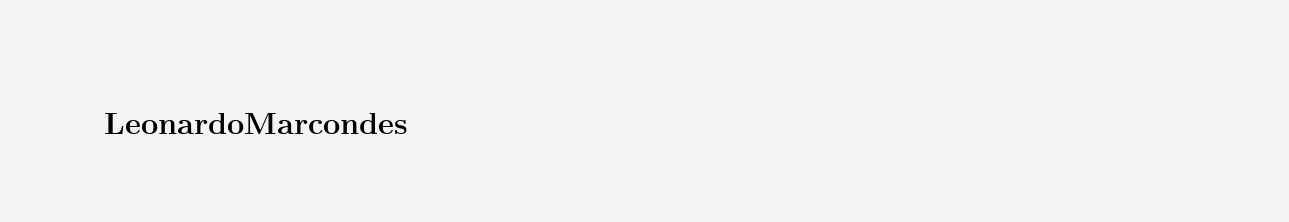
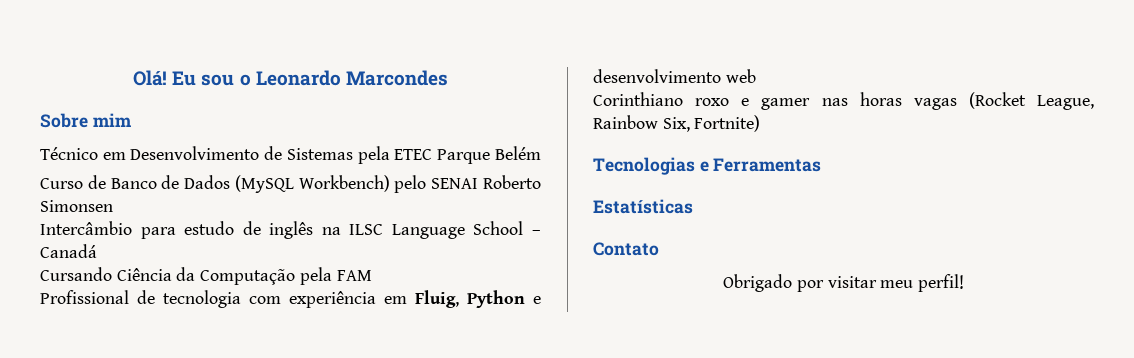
[104,113,408,134] LeonardoMarcondes -> [133,70,448,86] [40,113,131,128] [40,146,541,164] [40,175,541,193] [40,200,113,212] [40,221,541,239] [40,244,97,258] [40,267,372,285] [40,290,541,308] [593,69,756,83] [593,92,1094,110] [593,115,761,132] [593,157,822,175] [593,199,693,214] [593,242,659,256] [723,274,964,292] Olá! Eu sou o Leonardo Marcondes // Sobre mim // Técnico em Desenvolvimento de Sistemas pela ETEC Parque Belém // Curso de Banco de Dados (MySQL Workbench) pelo SENAI Roberto Simonsen // Intercâmbio para estudo de inglês na ILSC Language School – Canadá // Cursando Ciência da Computação pela FAM // Profissional de tecnologia com experiência em Fluig, Python e desenvolvimento web // Corinthiano roxo e gamer nas horas vagas (Rocket League, Rainbow Six, Fortnite) // Tecnologias e Ferramentas // Estatísticas // Contato // Obrigado por visitar meu perfil!

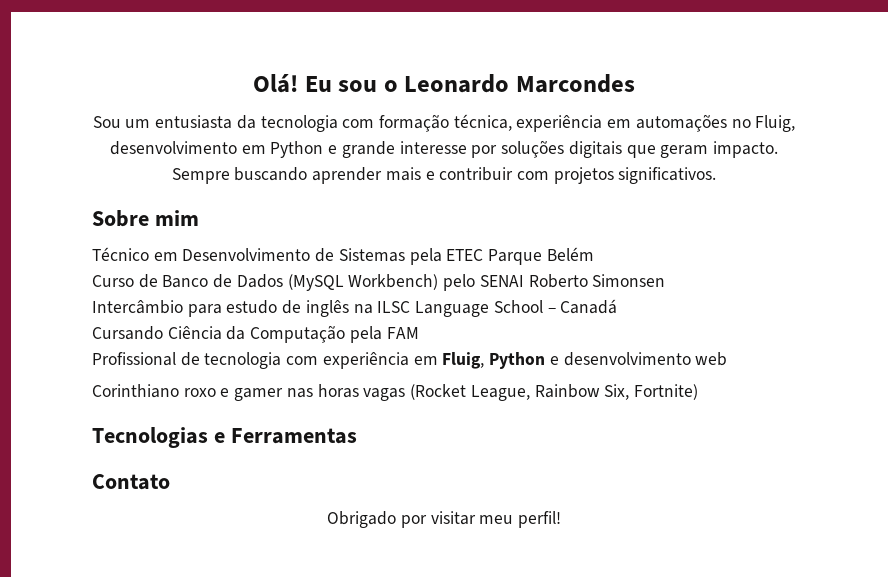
(448, 78) none -> [92,114,796,132] [110,140,778,158] [171,167,717,184] // Sou um entusiasta da tecnologia com formação técnica, experiência em automações no Fluig, desenvolvimento em Python e grande interesse por soluções digitais que geram impacto. Sempre buscando aprender mais e contribuir com projetos significativos.
[593,199,693,214] // Estatísticas -> (357, 436) none

